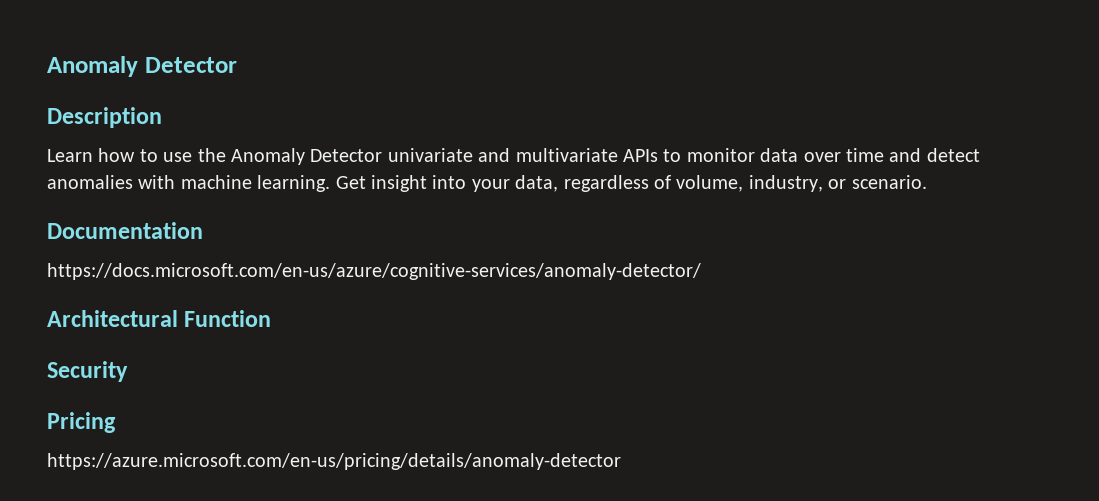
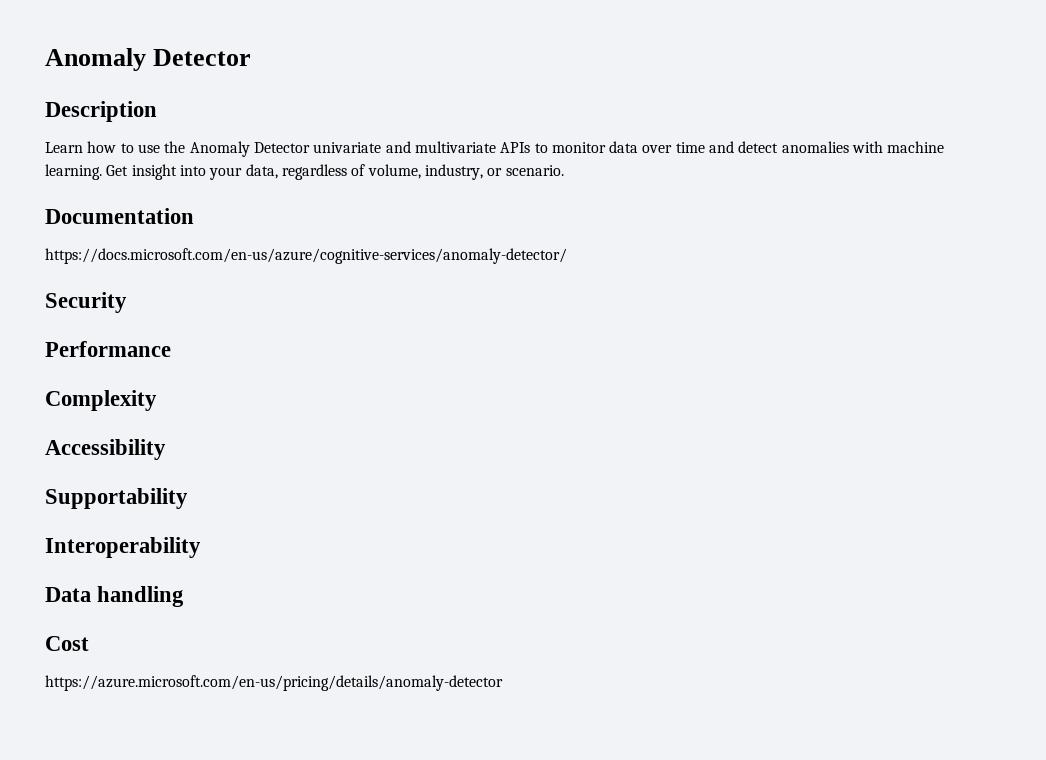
[47,310,272,327] // Architectural Function -> (567, 256) none
[47,412,116,433] Pricing -> [45,341,171,357] [45,390,157,411] [45,439,166,460] [45,488,188,509] [45,537,201,558] [45,586,185,607] [45,636,89,651] Performance // Complexity // Accessibility // Supportability // Interoperability // Data handling // Cost

